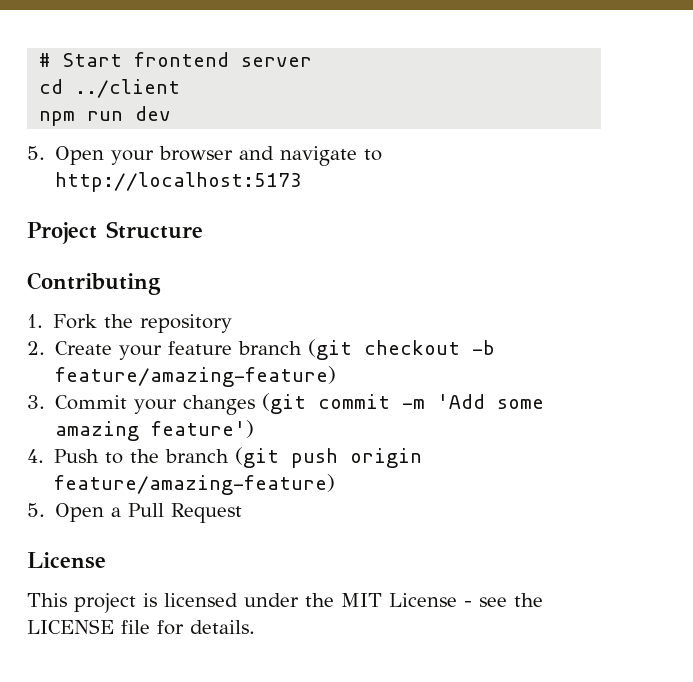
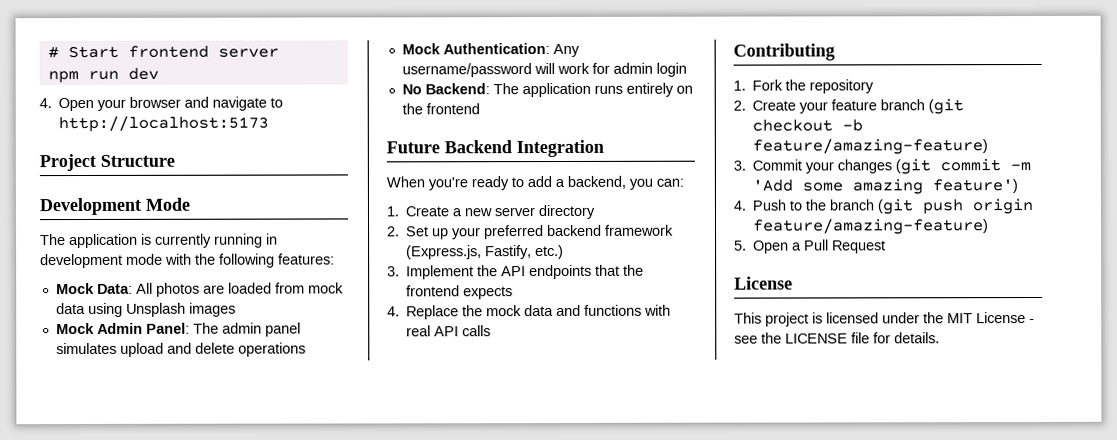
[39,79,181,98] // cd ../client -> (279, 53) none
[27,146,45,160] 5. -> [39,98,52,109] 4.
(203, 230) none -> [39,197,190,216] [40,233,278,249] [40,253,335,269] [55,282,344,297] [55,302,236,317] [55,322,301,337] [55,342,306,357] [401,43,580,58] [401,62,687,78] [401,82,693,98] [401,103,480,115] [386,139,604,158] [386,175,684,191] [386,204,596,220] [387,224,675,240] [406,244,565,260] [387,264,645,280] [406,285,514,300] [387,304,672,320] [406,325,492,337] // Development Mode // The application is currently running in development mode with the following features: // Mock Data: All photos are loaded from mock data using Unsplash images // Mock Admin Panel: The admin panel simulates upload and delete operations // Mock Authentication: Any username/password will work for admin login // No Backend: The application runs entirely on the frontend // Future Backend Integration // When you're ready to add a backend, you can: // 1. Create a new server directory // 2. Set up your preferred backend framework (Express.js, Fastify, etc.) // 3. Implement the API endpoints that the frontend expects // 4. Replace the mock data and functions with real API calls

